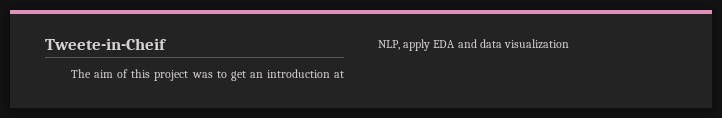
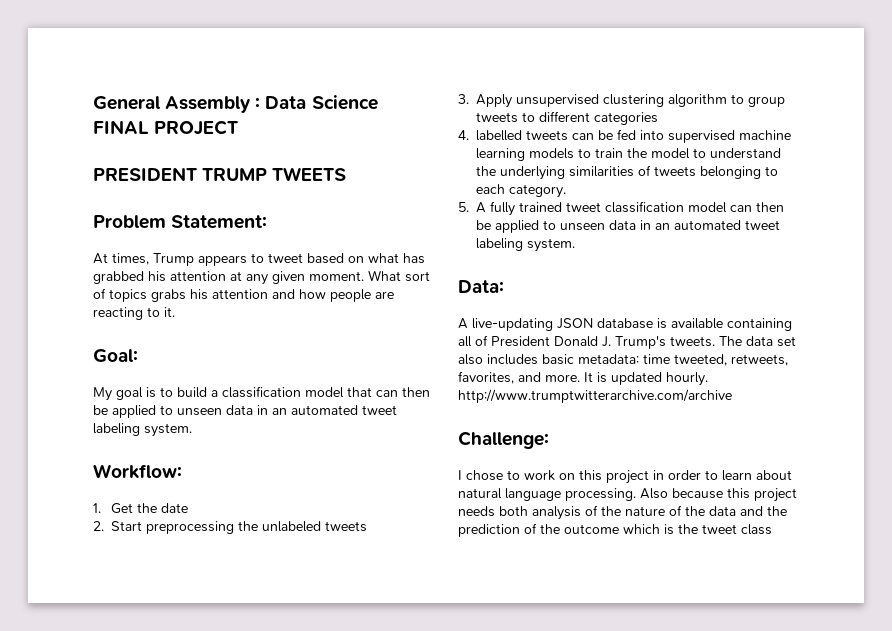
[45,38,167,50] [71,69,344,81] [378,39,570,51] Tweete-in-Cheif // The aim of this project was to get an introduction at NLP, apply EDA and data visualization -> [93,95,378,113] [93,120,239,136] [93,167,347,181] [93,215,268,229] [93,253,425,266] [93,270,430,285] [93,288,394,302] [93,307,175,320] [93,349,138,362] [93,386,430,401] [93,405,397,418] [93,423,192,437] [93,464,182,479] [93,503,188,514] [93,521,367,534] [458,94,785,108] [476,111,658,125] [458,129,791,143] [476,148,781,161] [476,165,778,180] [476,184,566,198] [458,201,784,216] [476,220,780,233] [476,238,575,252] [458,280,504,293] [458,318,792,331] [458,335,796,349] [458,354,788,366] [458,371,708,386] [458,389,732,403] [458,431,549,449] [458,470,792,484] [458,488,797,502] [458,505,787,520] [458,523,772,537] General Assembly : Data Science FINAL PROJECT // PRESIDENT TRUMP TWEETS // Problem Statement: // At times, Trump appears to tweet based on what has grabbed his attention at any given moment. What sort of topics grabs his attention and how people are reacting to it. // Goal: // My goal is to build a classification model that can then be applied to unseen data in an automated tweet labeling system. // Workflow: // 1. Get the date // 2. Start preprocessing the unlabeled tweets // 3. Apply unsupervised clustering algorithm to group tweets to different categories // 4. labelled tweets can be fed into supervised machine learning models to train the model to understand the underlying similarities of tweets belonging to each category. // 5. A fully trained tweet classification model can then be applied to unseen data in an automated tweet labeling system. // Data: // A live-updating JSON database is available containing all of President Donald J. Trump's tweets. The data set also includes basic metadata: time tweeted, retweets, favorites, and more. It is updated hourly. http://www.trumptwitterarchive.com/archive // Challenge: // I chose to work on this project in order to learn about natural language processing. Also because this project needs both analysis of the nature of the data and the prediction of the outcome which is the tweet class

